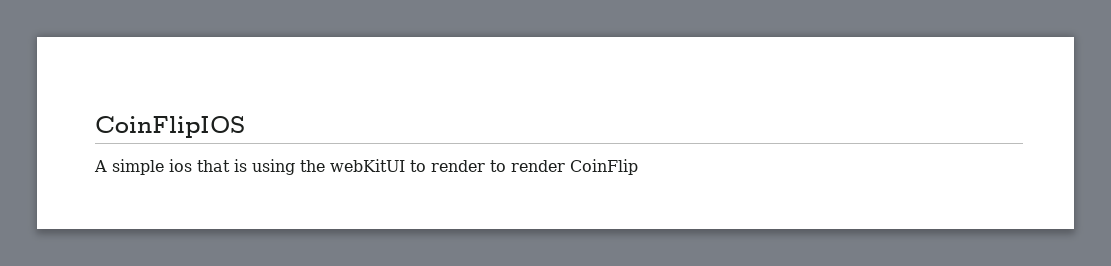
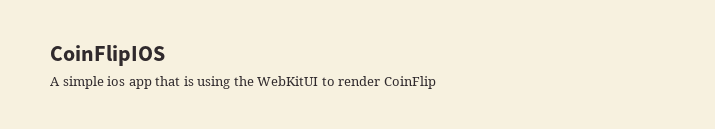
(192, 165) none -> [128,79,152,89] app
[330,159,485,172] webKitUI to render -> [257,76,319,86] WebKitUI

